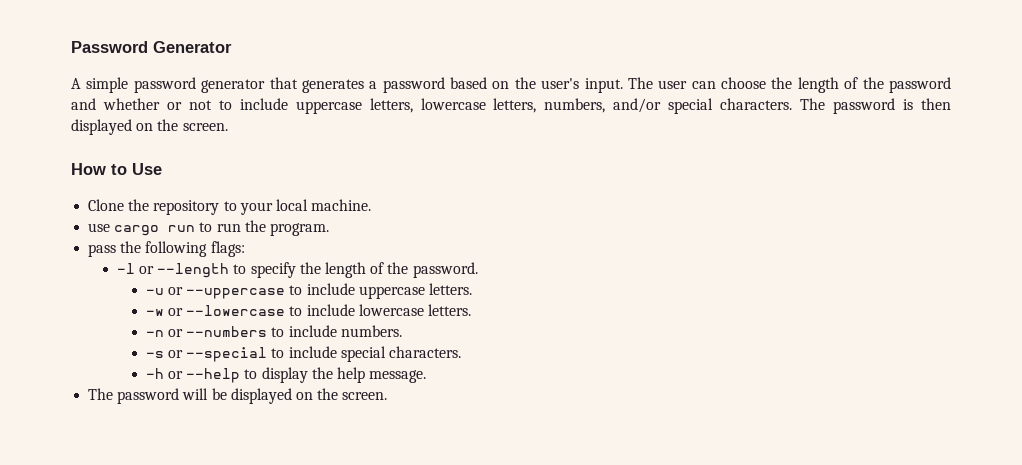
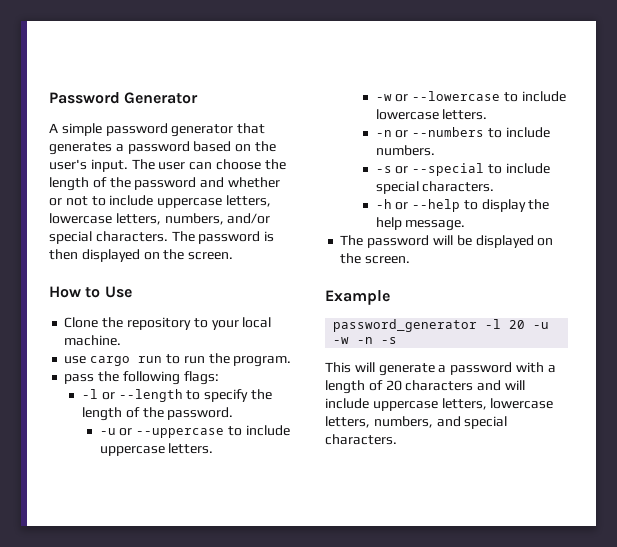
(388, 396) none -> [325,290,390,305] [333,319,550,332] [333,337,398,344] [325,362,556,376] [325,380,525,394] [325,398,554,411] [325,416,508,429] [325,434,397,445] // Example // password_generator -l 20 -u -w -n -s // This will generate a password with a length of 20 characters and will include uppercase letters, lowercase letters, numbers, and special characters.

